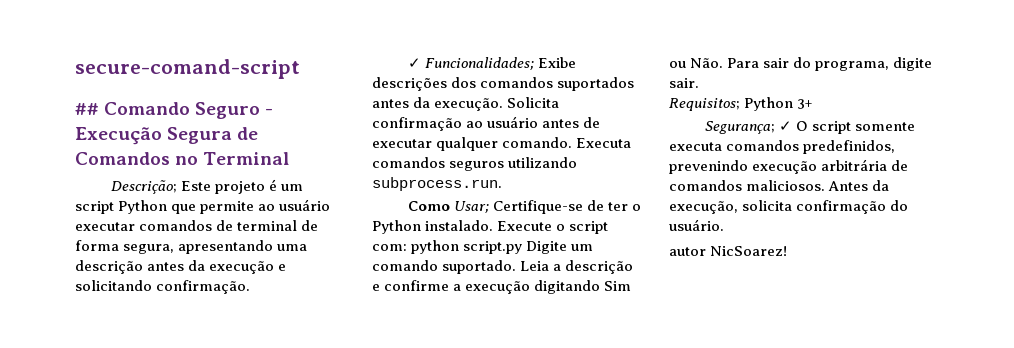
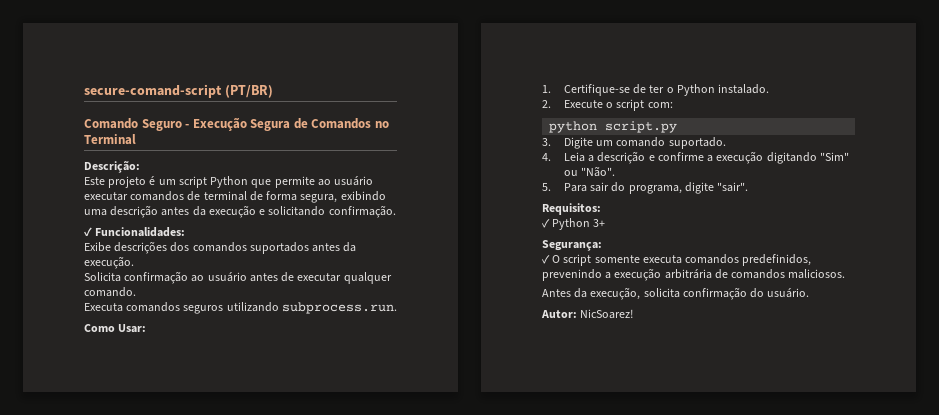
[75,103,99,115] // ## -> [224,85,273,98] (PT/BR) //
[110,180,177,194] Descrição; -> [84,161,140,173] Descrição: //
[178,240,274,254] apresentando -> [340,191,386,201] exibindo
[424,57,534,70] Funcionalidades; -> [95,227,186,237] Funcionalidades: //
(504, 104) none -> (134, 262) //
(573, 142) none -> (136, 292) //
[453,201,489,213] Usar; -> [118,324,147,333] [542,85,551,93] Usar: // 1.
(494, 225) none -> [542,100,551,108] // 2.
(407, 247) none -> (673, 105) //
(523, 247) none -> [542,138,551,146] // 3.
(517, 267) none -> [542,153,551,161] // 4.
[604,281,632,291] [669,58,724,68] Sim ou Não. -> [819,152,849,161] [563,166,616,177] [542,183,551,191] "Sim" ou "Não". // 5.
[669,78,699,88] [669,98,740,111] sair. // Requisitos; -> [717,182,749,192] [542,203,601,215] [542,219,550,228] "sair". // Requisitos: // ✓
[704,121,775,134] Segurança; -> [542,240,602,251] Segurança: //
(748, 167) none -> [605,272,612,279] a
(826, 185) none -> (846, 274) //
[669,247,706,256] autor -> [541,310,577,318] Autor:

